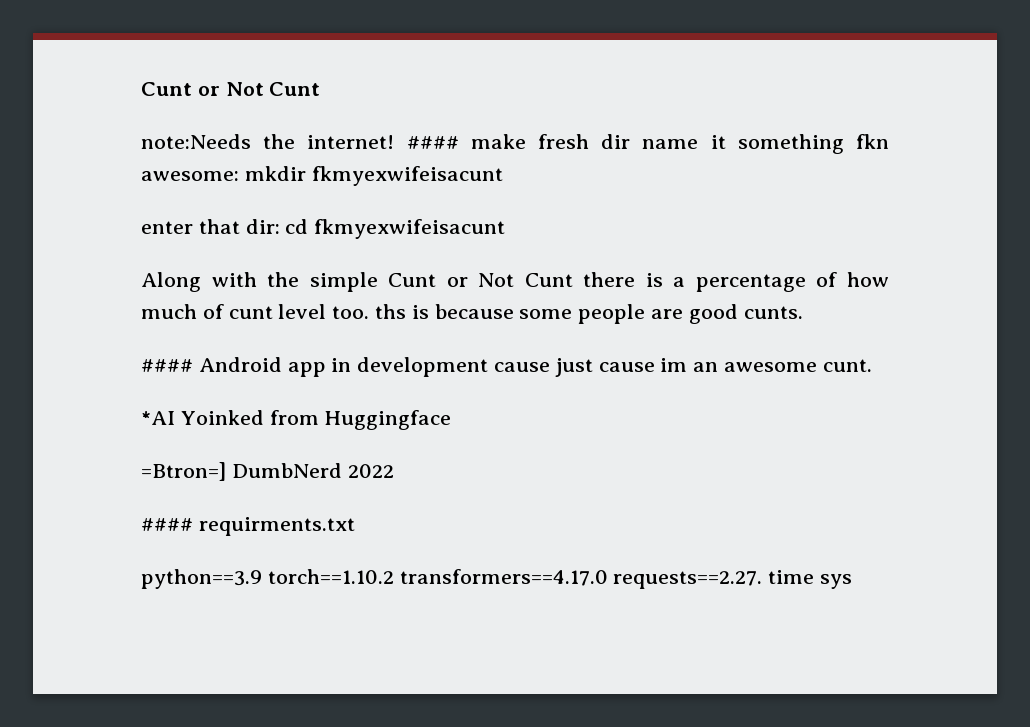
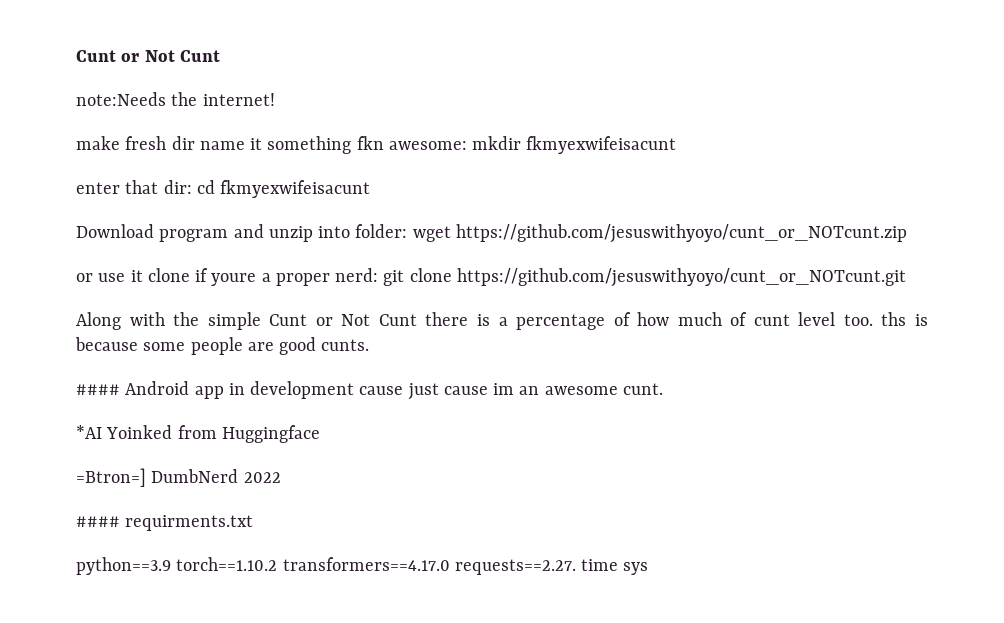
[406,136,459,149] #### -> (275, 99) //
(506, 229) none -> [76,224,907,243] [76,268,906,287] // Download program and unzip into folder: wget https://github.com/jesuswithyoyo/cunt_or_NOTcunt.zip // or use it clone if youre a proper nerd: git clone https://github.com/jesuswithyoyo/cunt_or_NOTcunt.git

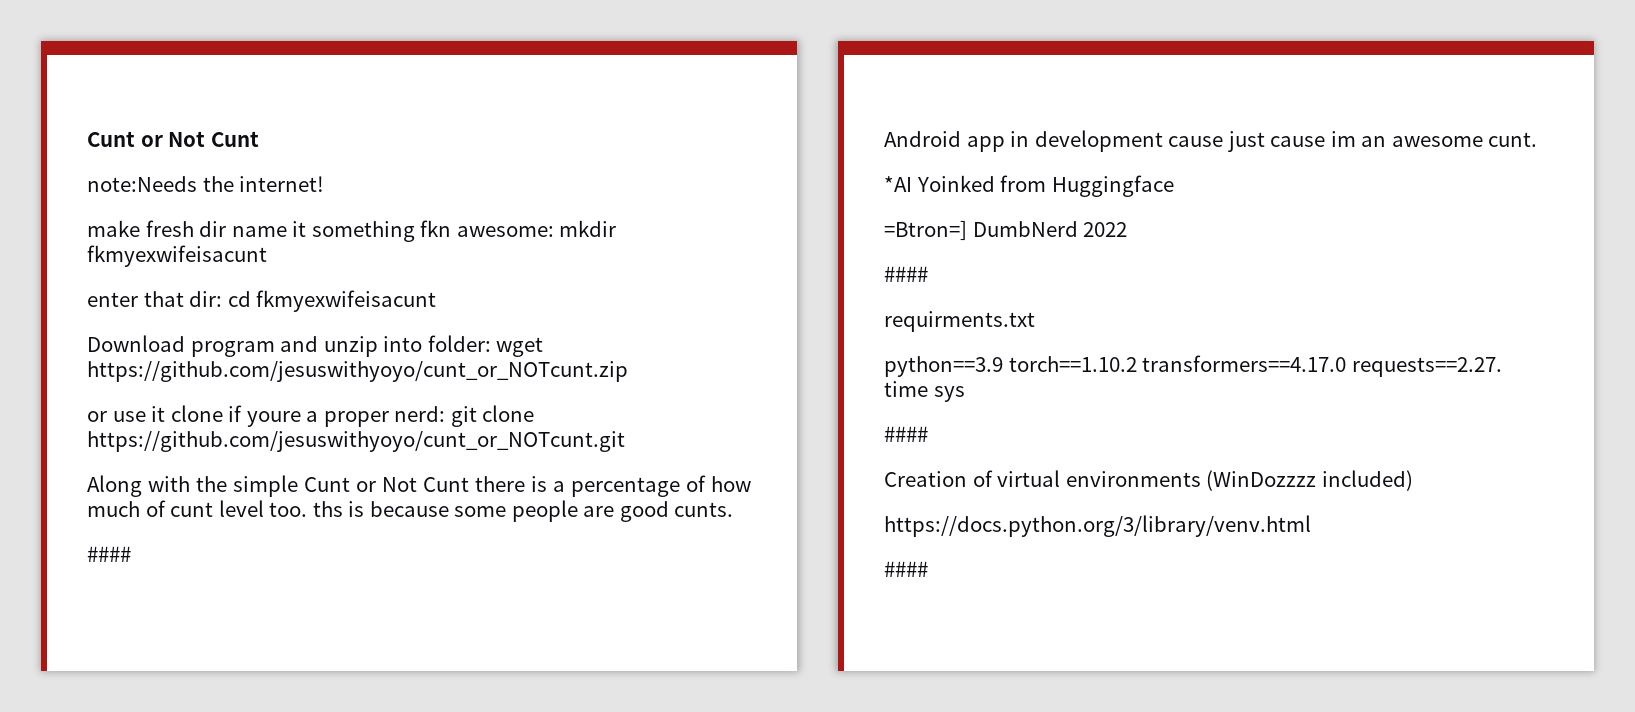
(120, 389) none -> (131, 554) //
(120, 521) none -> (928, 274) //
(649, 568) none -> [884,426,928,442] [884,470,1413,491] [884,515,1311,537] [884,561,928,577] // #### // Creation of virtual environments (WinDozzzz included) // https://docs.python.org/3/library/venv.html // ####

